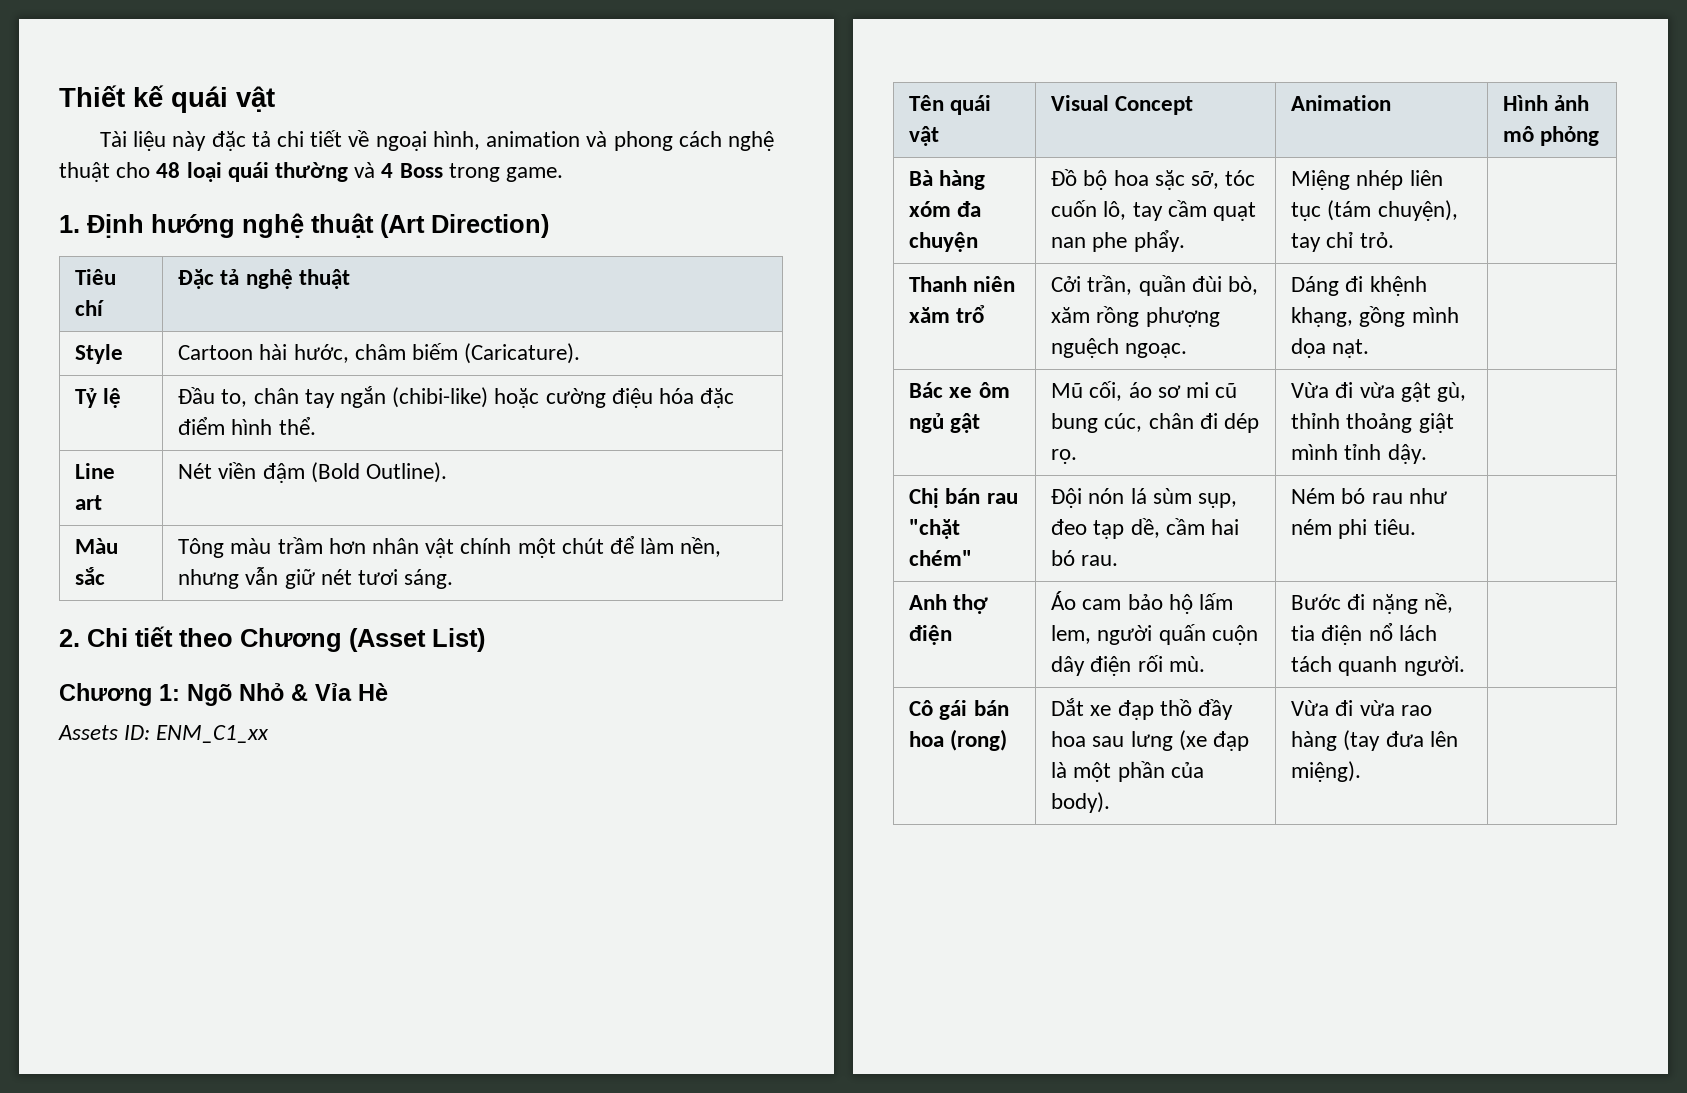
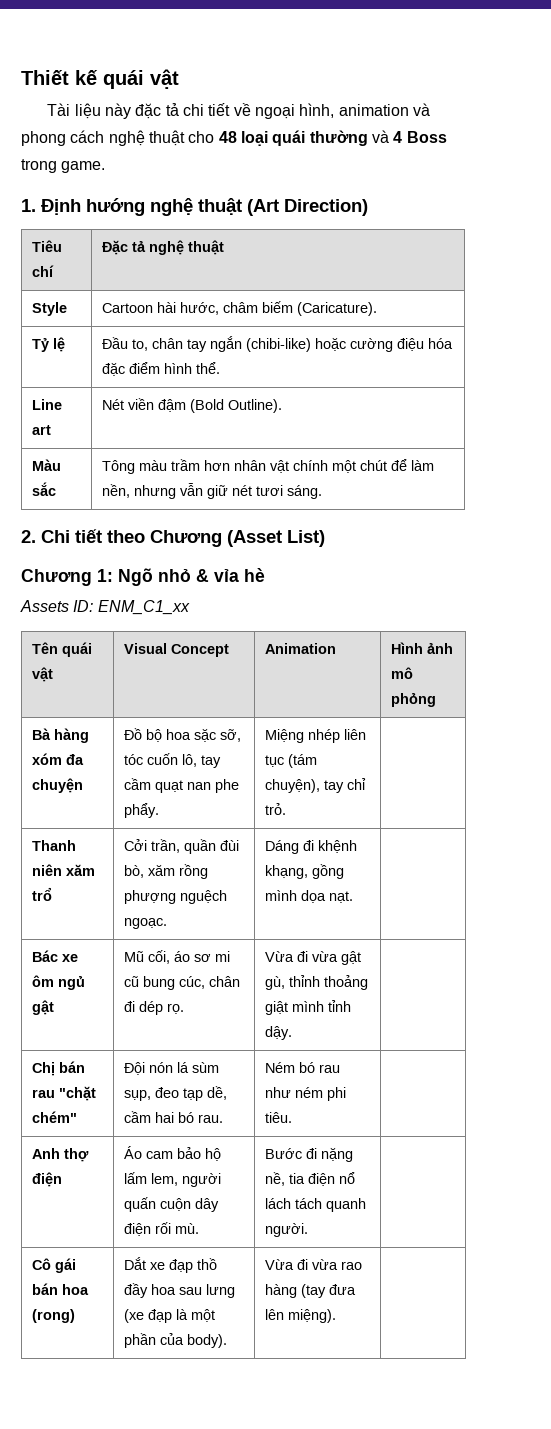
[239,683,388,701] Nhỏ & Vỉa Hè -> [158,568,265,582] nhỏ & vỉa hè

